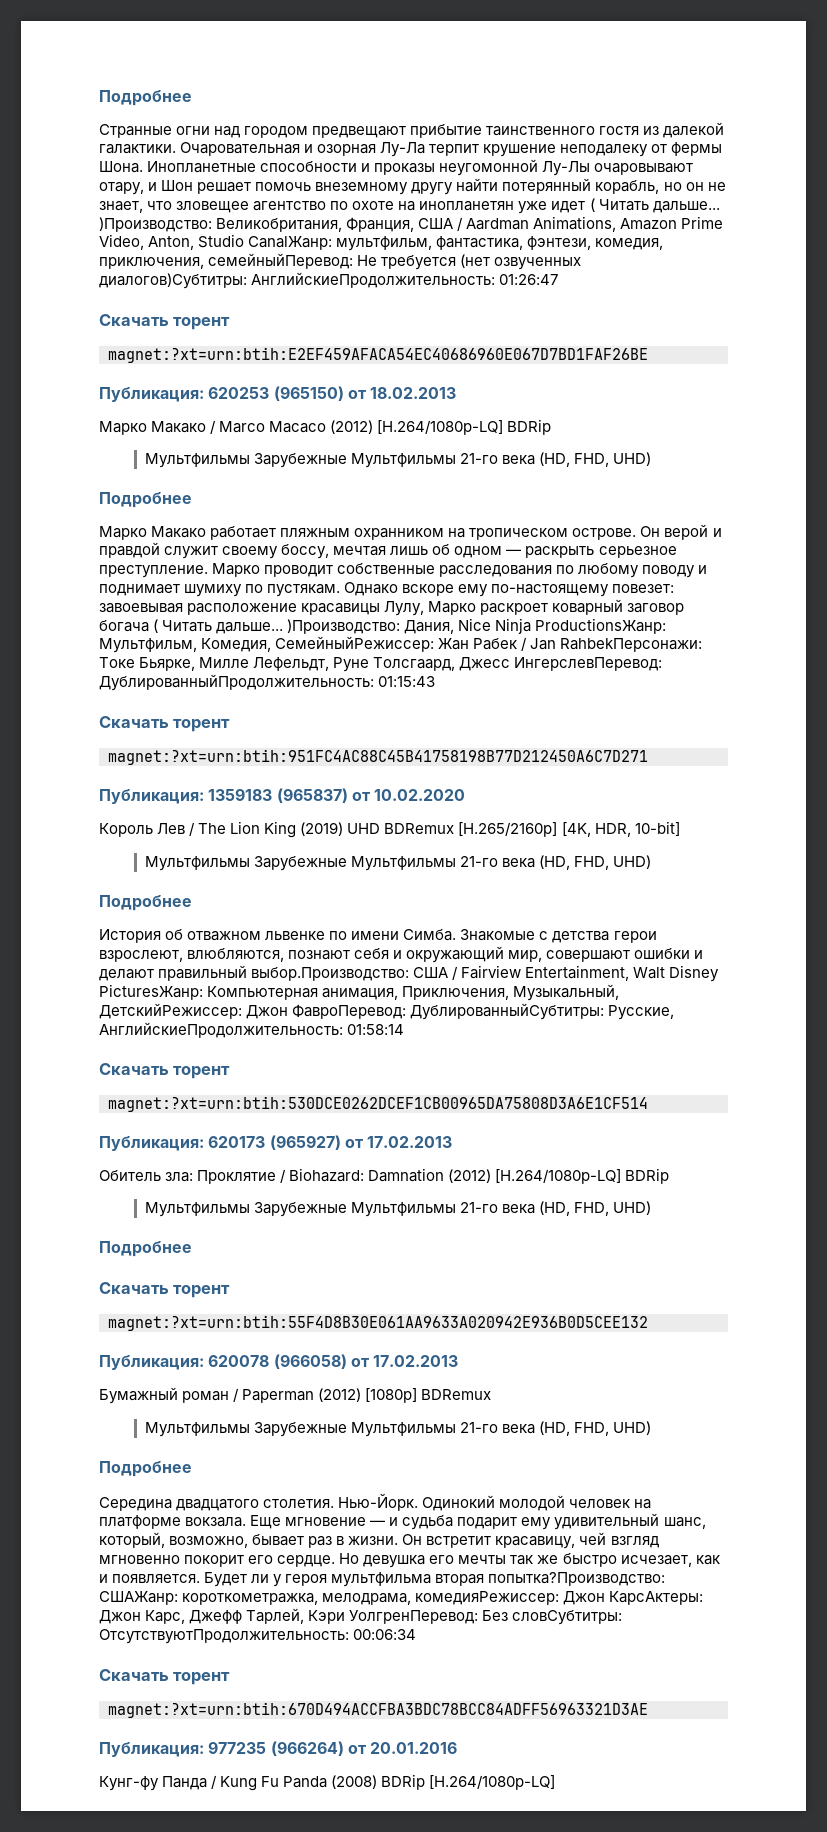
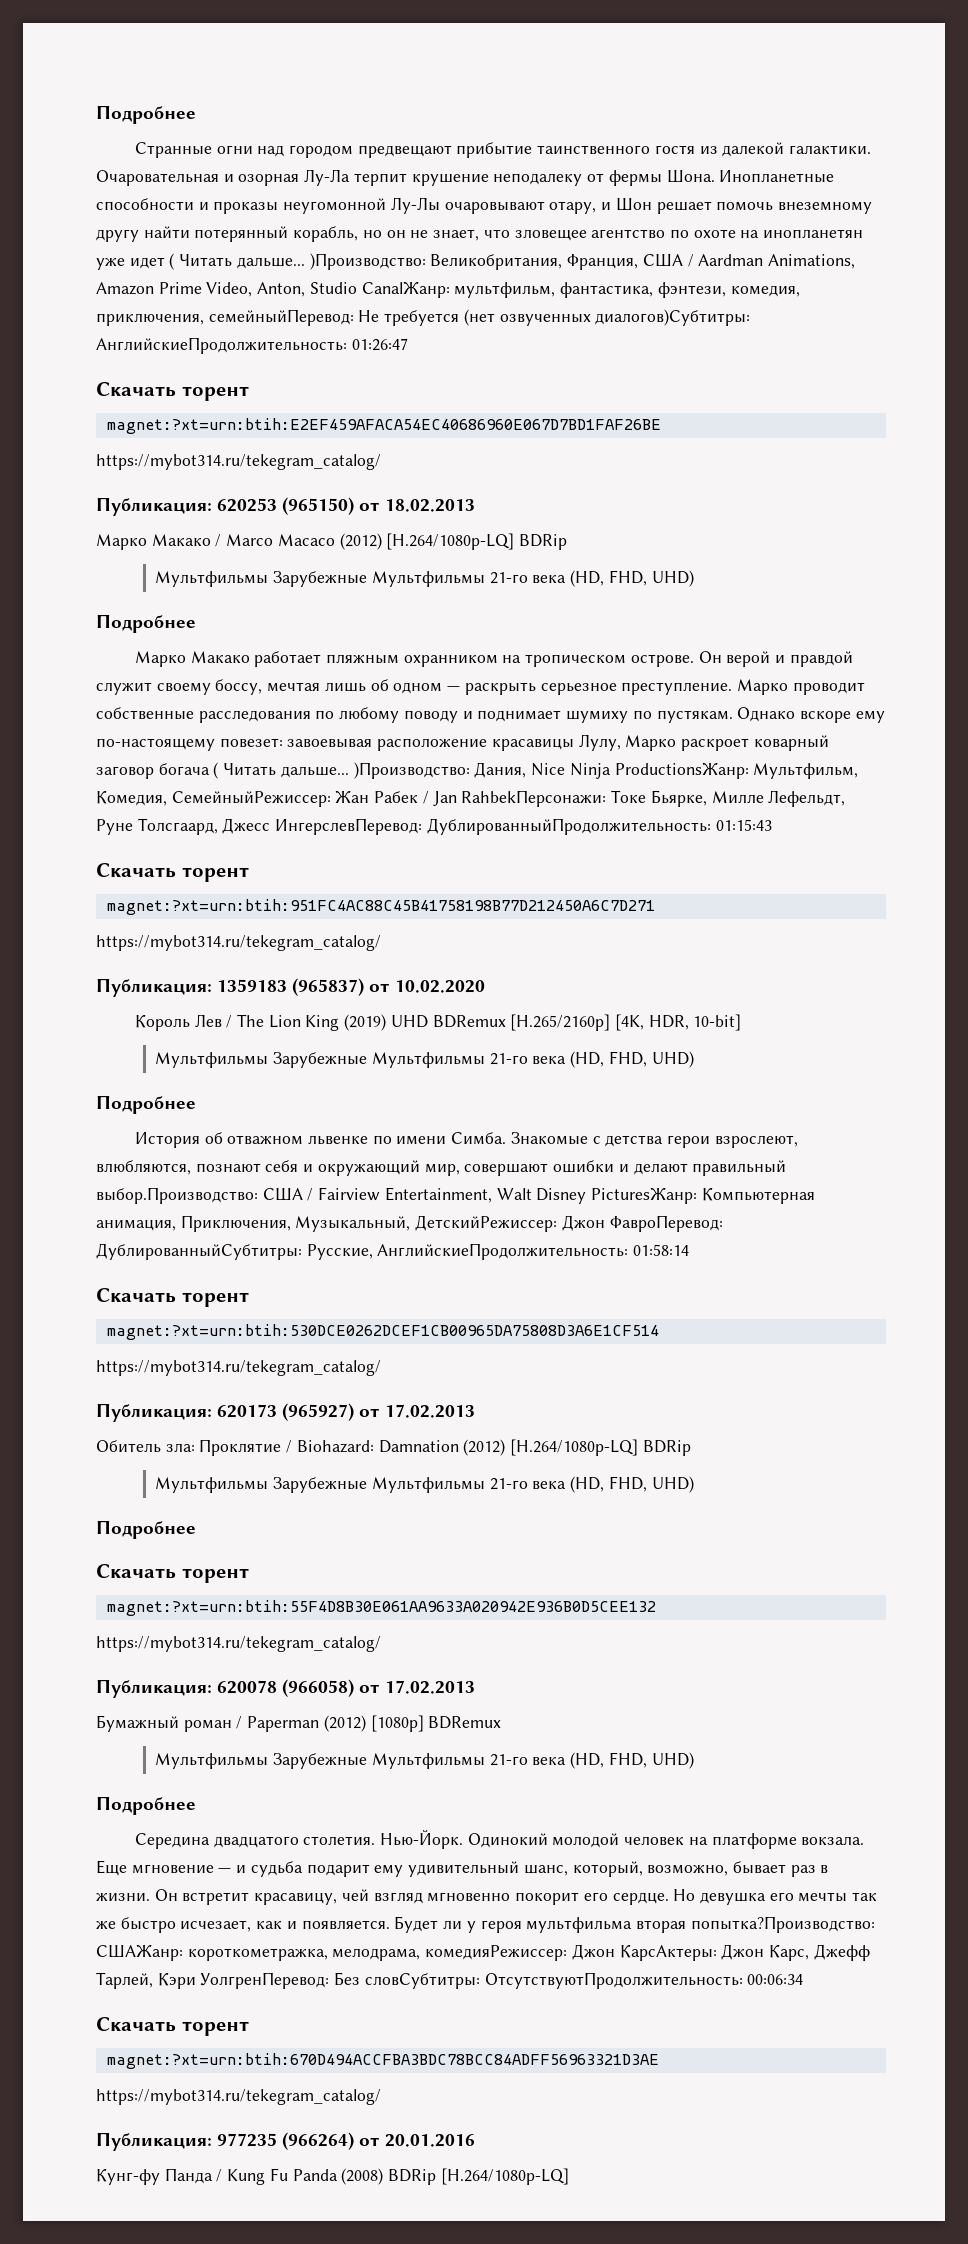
(648, 355) none -> [96,454,381,470] // https://mybot314.ru/tekegram_catalog/
(648, 757) none -> [96,935,381,951] // https://mybot314.ru/tekegram_catalog/
(648, 1104) none -> [96,1360,381,1376] // https://mybot314.ru/tekegram_catalog/
(648, 1323) none -> [96,1636,381,1652] // https://mybot314.ru/tekegram_catalog/
(648, 1710) none -> [96,2089,381,2105] // https://mybot314.ru/tekegram_catalog/

